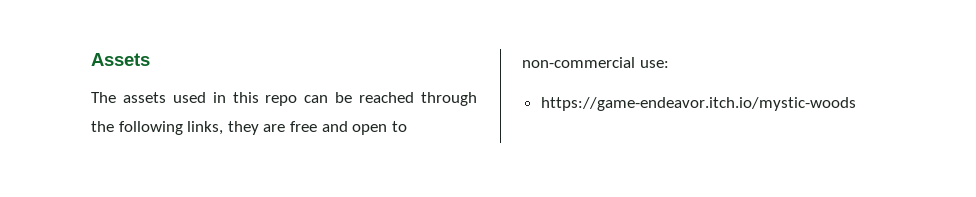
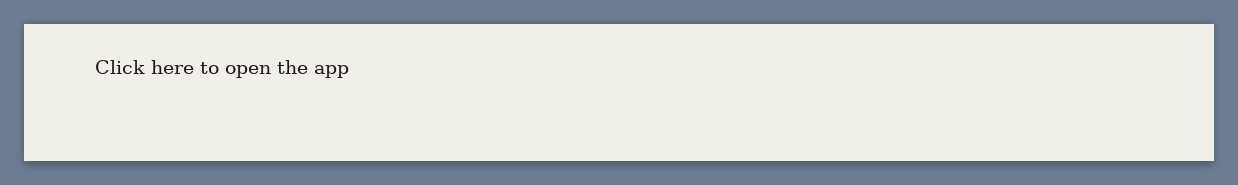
[91,53,150,66] [91,92,477,106] [91,121,407,135] [522,57,669,68] [540,97,856,111] Assets // The assets used in this repo can be reached through the following links, they are free and open to non-commercial use: // https://game-endeavor.itch.io/mystic-woods -> [95,60,349,78] Click here to open the app

